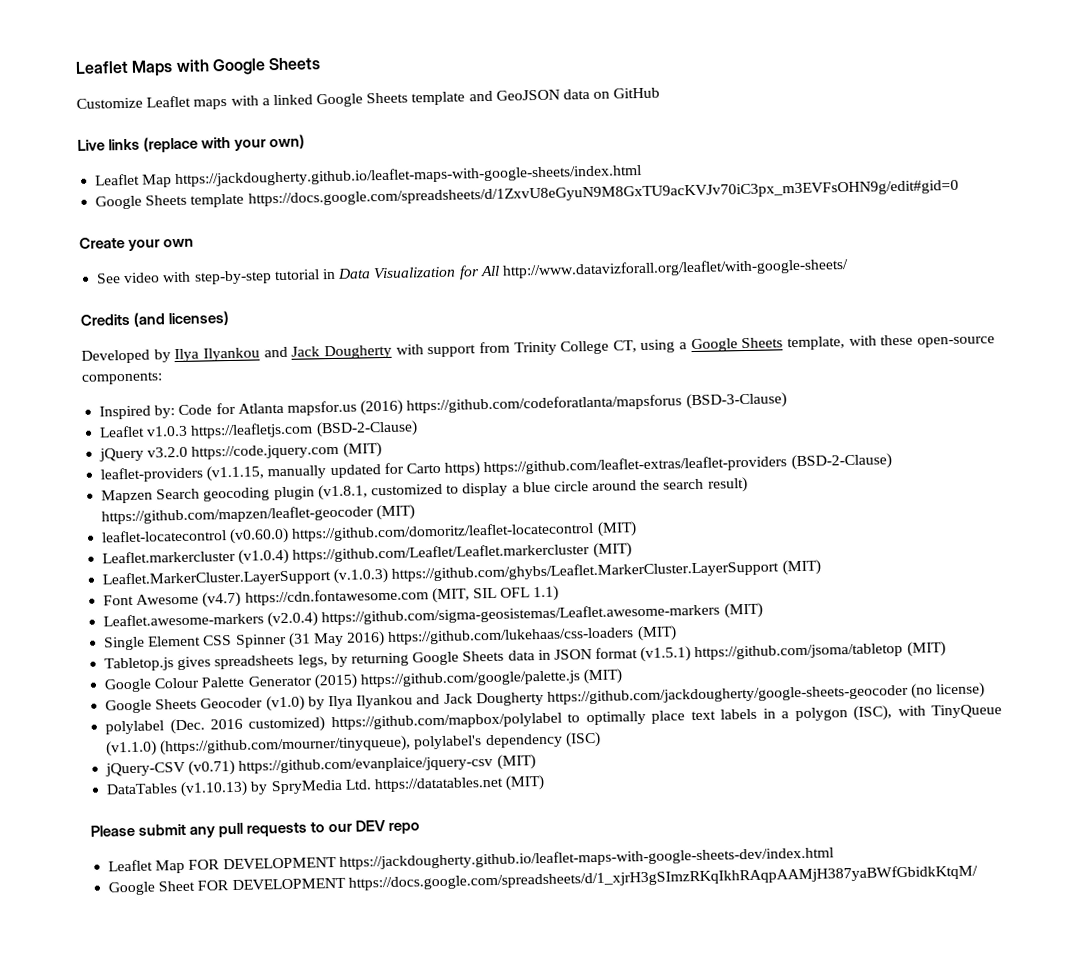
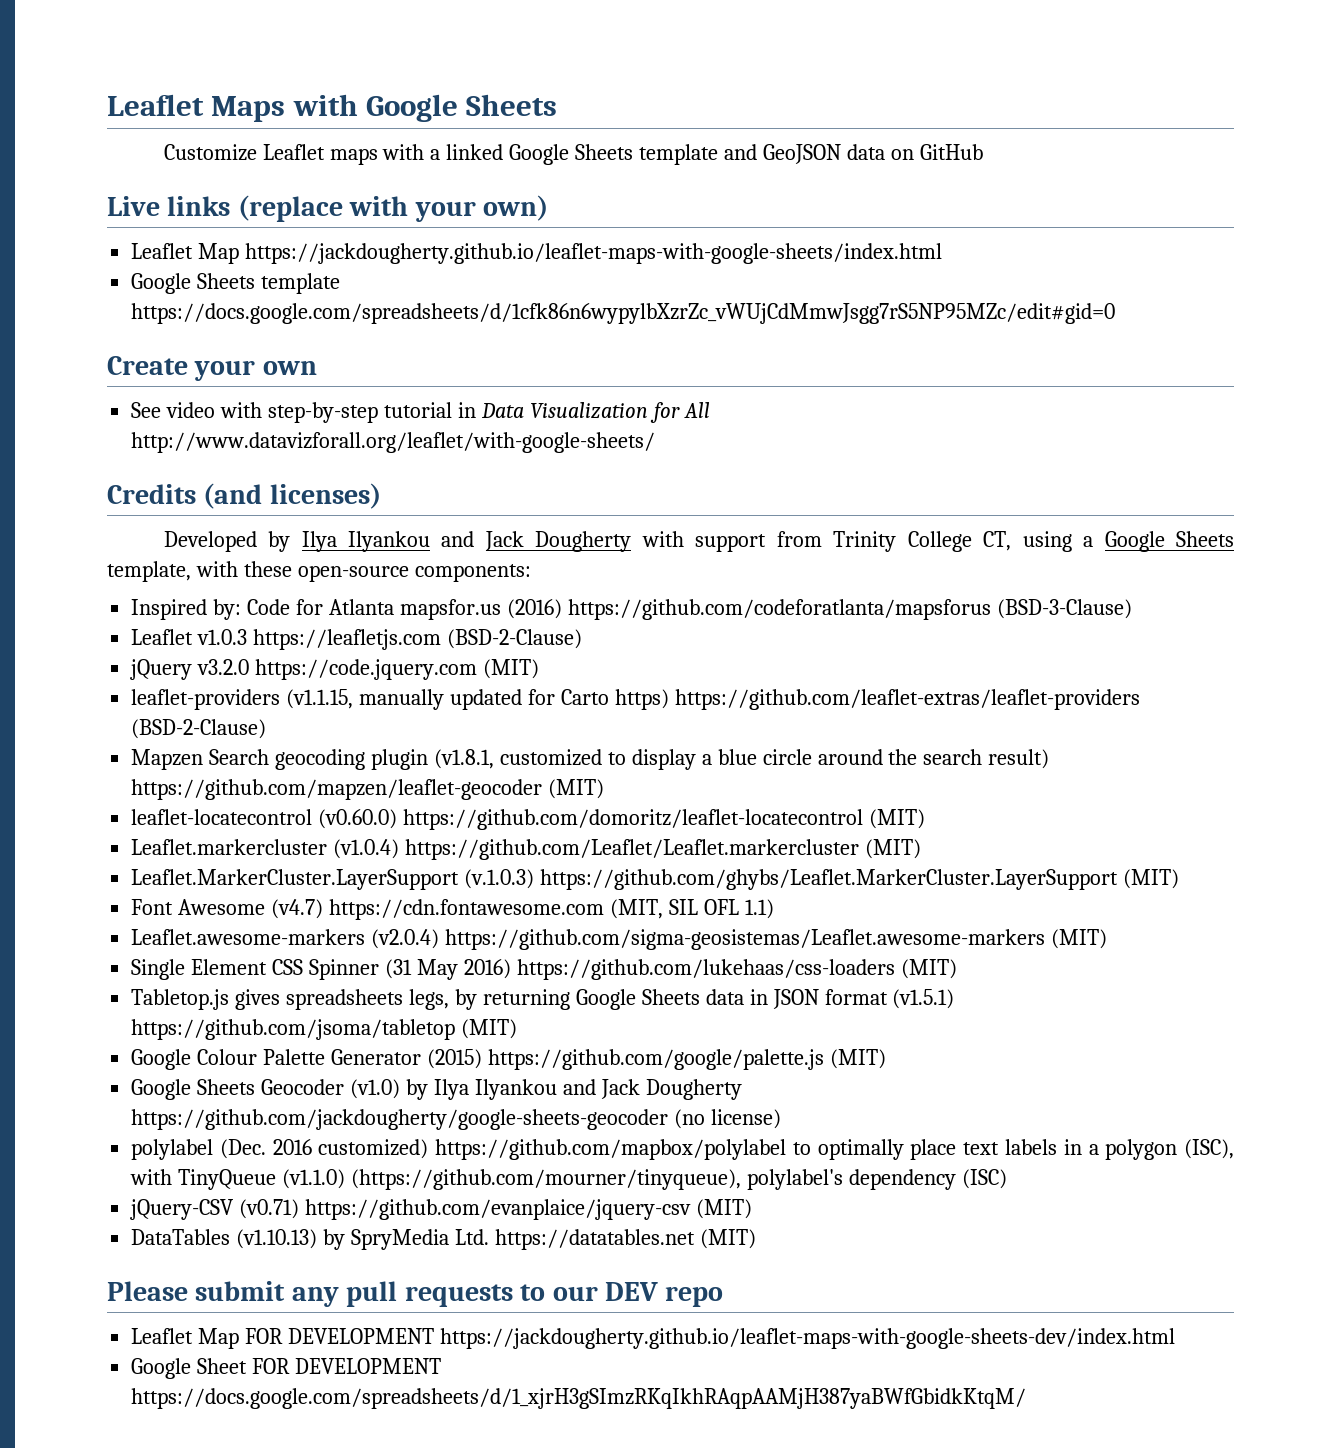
[247,179,959,207] https://docs.google.com/spreadsheets/d/1ZxvU8eGyuN9M8GxTU9acKVJv70iC3px_m3EVFsOHN9g/edit#gid=0 -> [131,303,1116,324] https://docs.google.com/spreadsheets/d/1cfk86n6wypylbXzrZc_vWUjCdMmwJsgg7rS5NP95MZc/edit#gid=0

